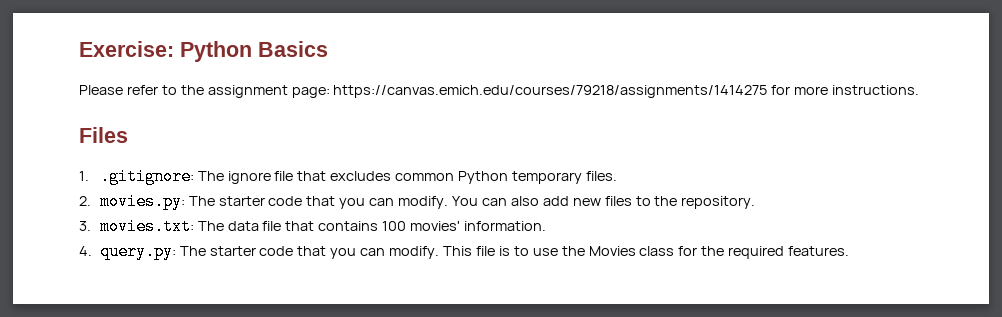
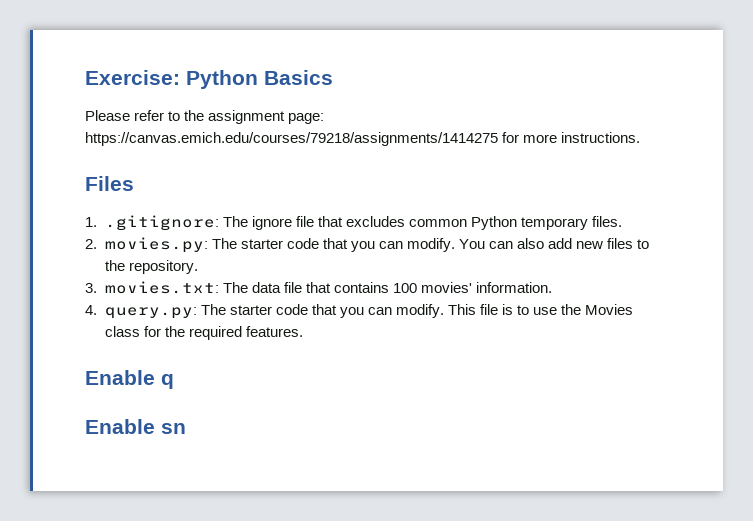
(850, 251) none -> [85,370,174,389] [85,419,186,434] // Enable q // Enable sn

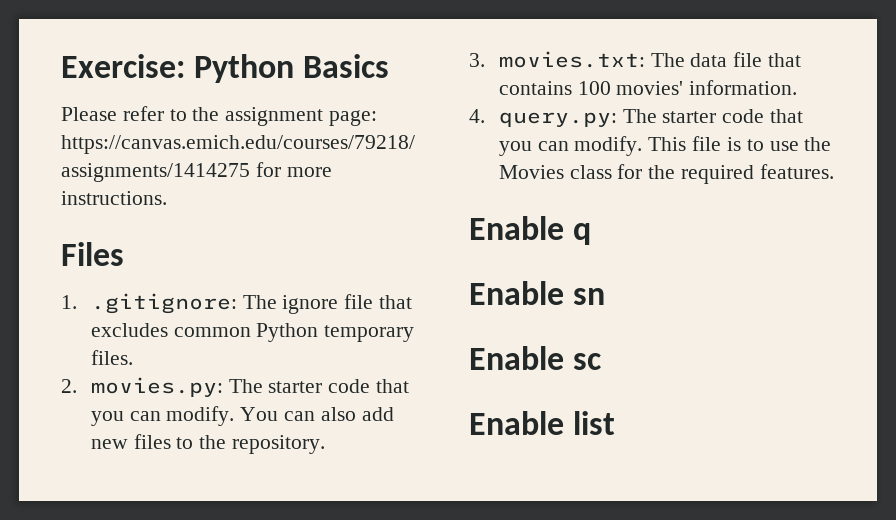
(186, 428) none -> [469,346,602,370] [469,411,616,435] // Enable sc // Enable list

